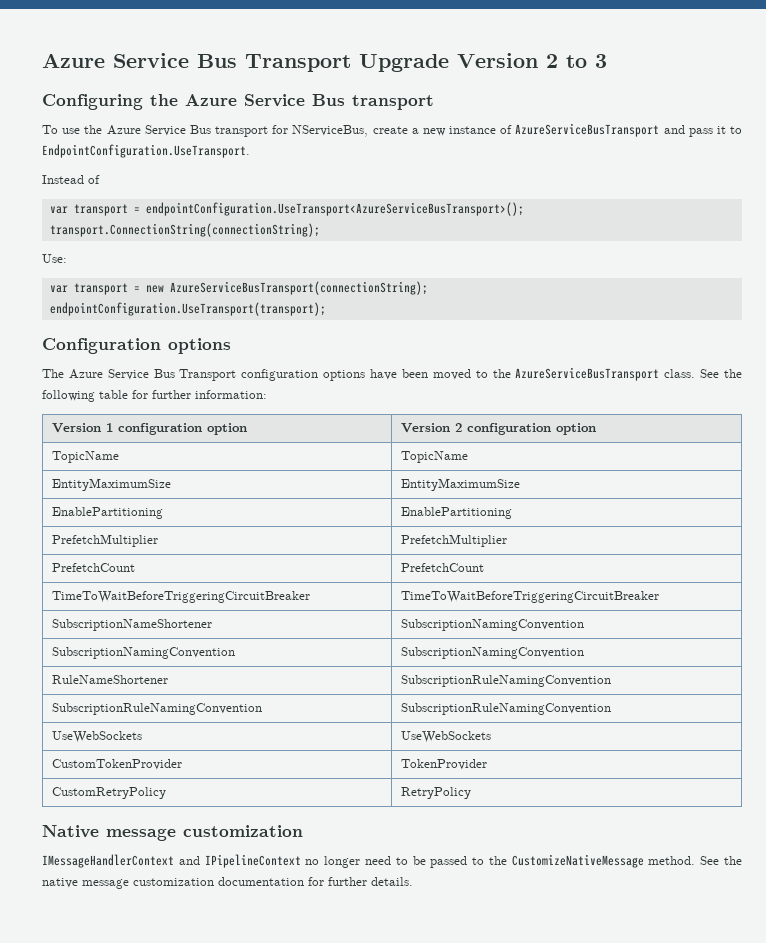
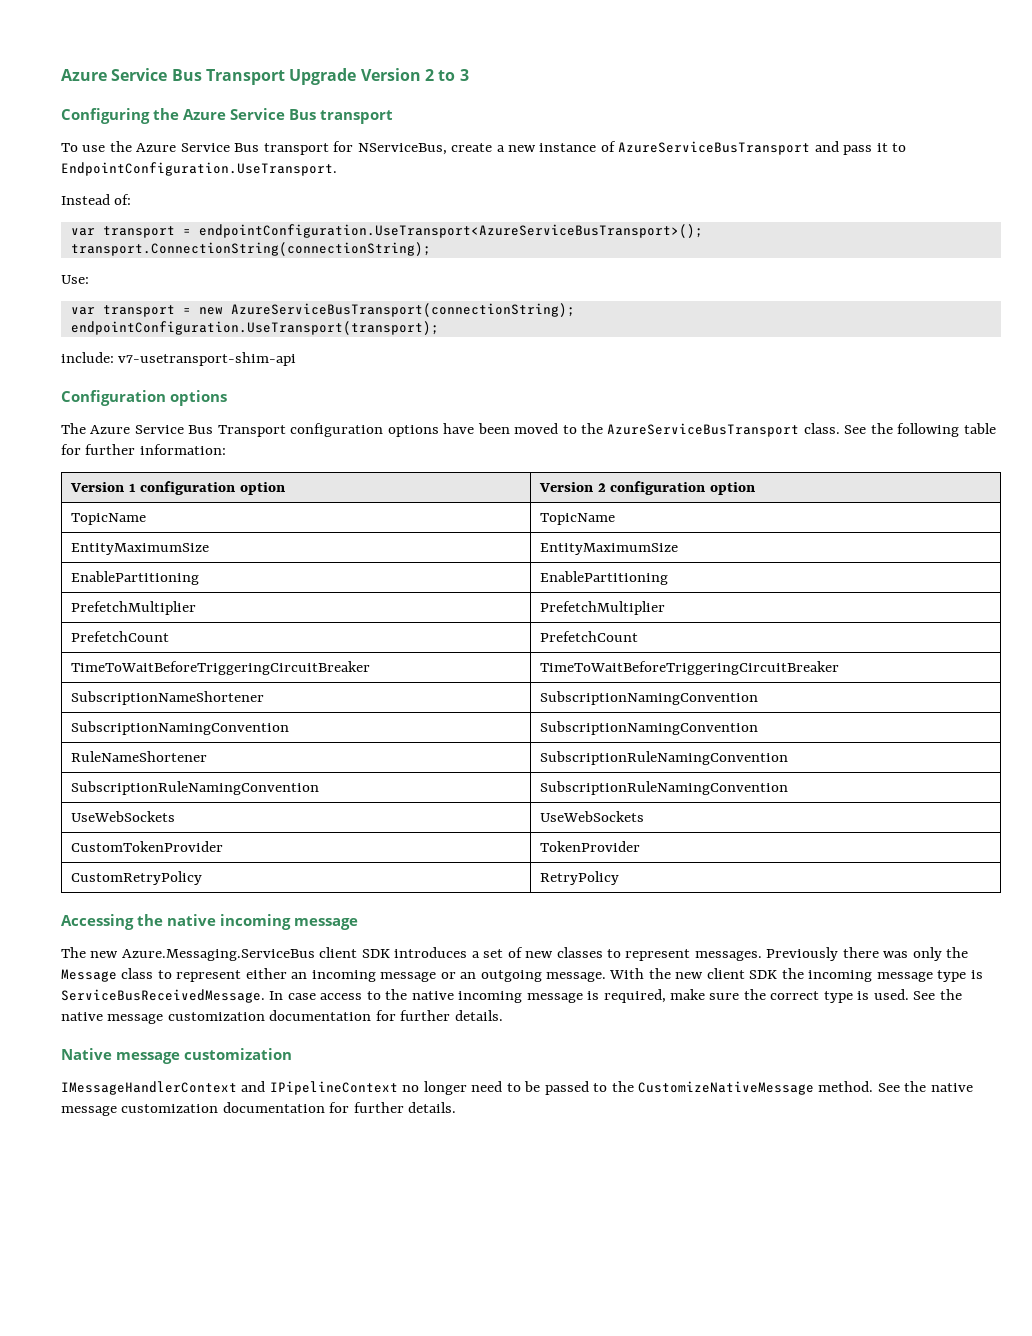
[88,175,100,184] of -> [114,194,132,205] of:
(326, 309) none -> [61,352,297,366] // include: v7-usetransport-shim-api
(472, 793) none -> [61,914,358,930] [61,947,969,961] [61,968,983,982] [61,989,962,1003] [61,1010,503,1024] // Accessing the native incoming message // The new Azure.Messaging.ServiceBus client SDK introduces a set of new classes to represent messages. Previously there was only the Message class to represent either an incoming message or an outgoing message. With the new client SDK the incoming message type is ServiceBusReceivedMessage. In case access to the native incoming message is required, make sure the correct type is used. See the native message customization documentation for further details.

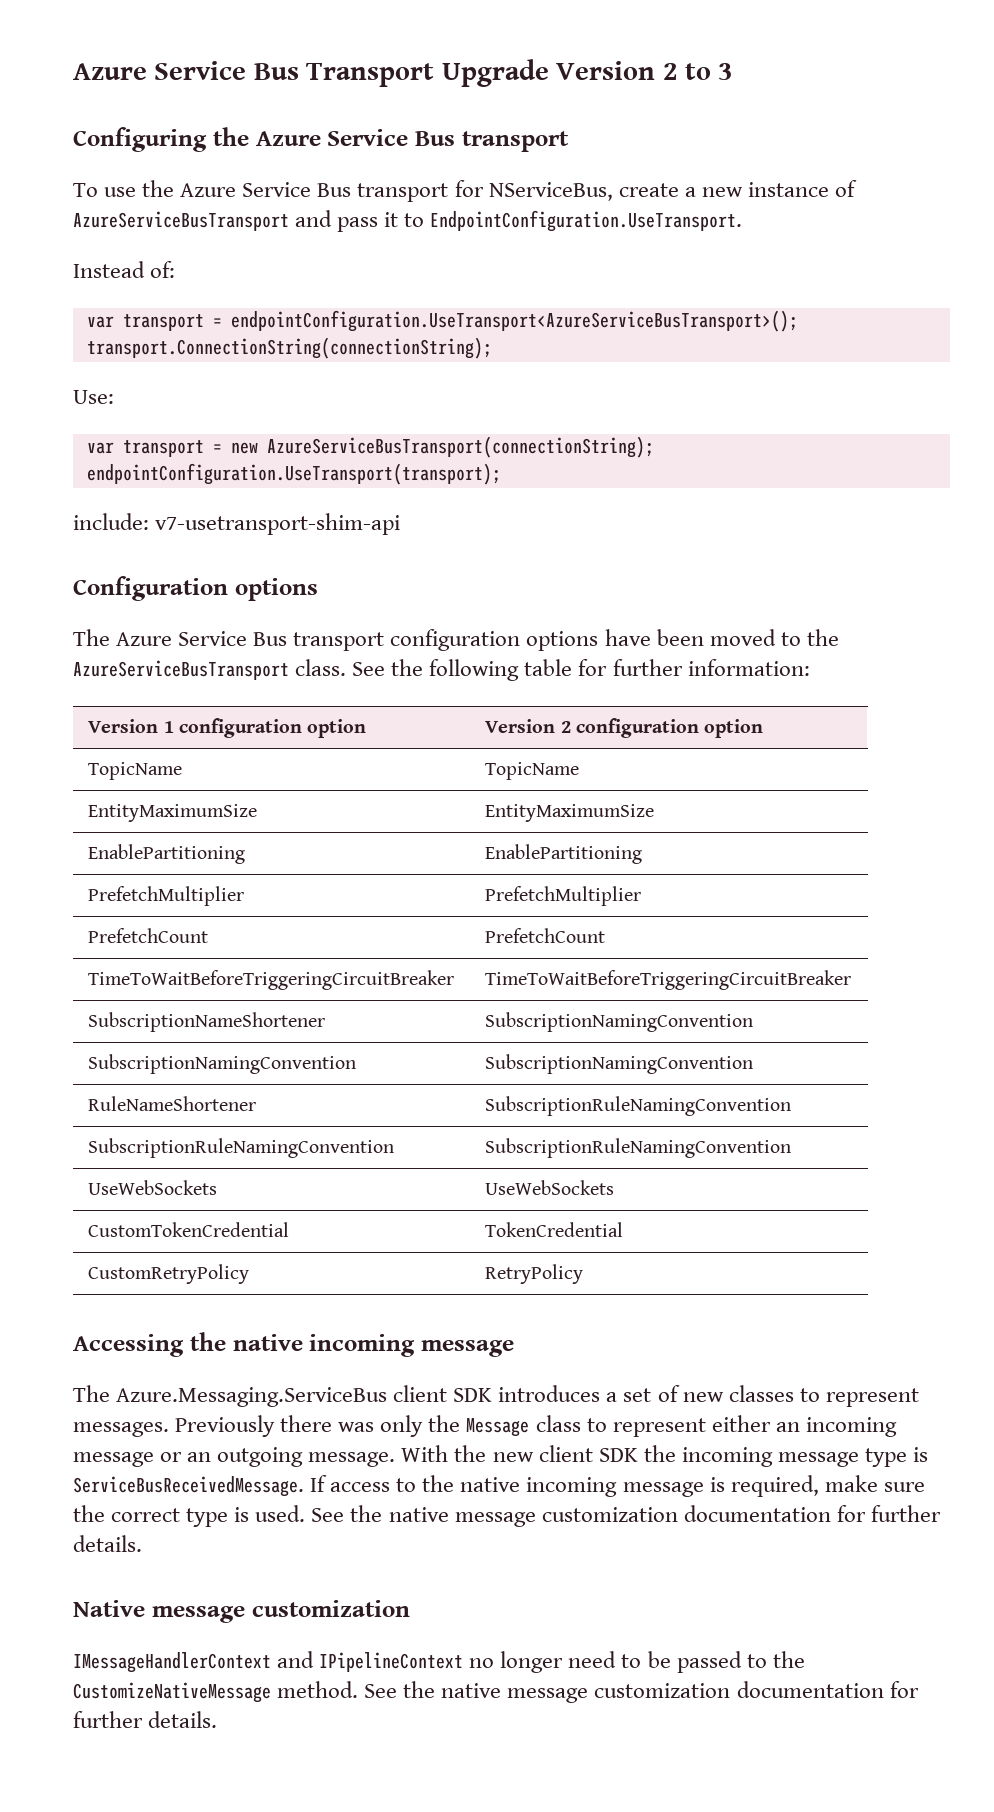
[217,425,286,437] Transport -> [293,632,385,651] transport
[71,841,224,852] [540,841,641,852] CustomTokenProvider | TokenProvider -> [88,1222,290,1237] [485,1222,624,1237] CustomTokenCredential | TokenCredential
[90,951,119,958] new -> (110, 1393) none
[269,991,316,1000] In case -> [310,1475,328,1492] If

